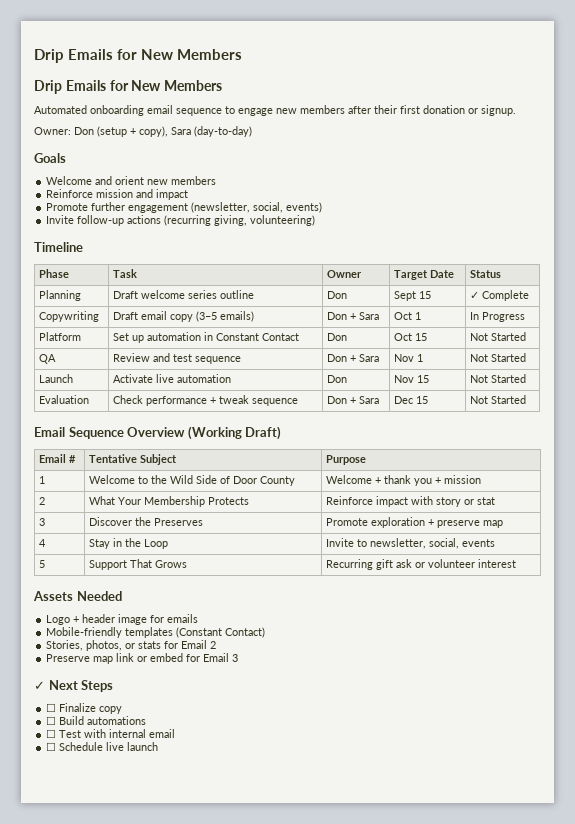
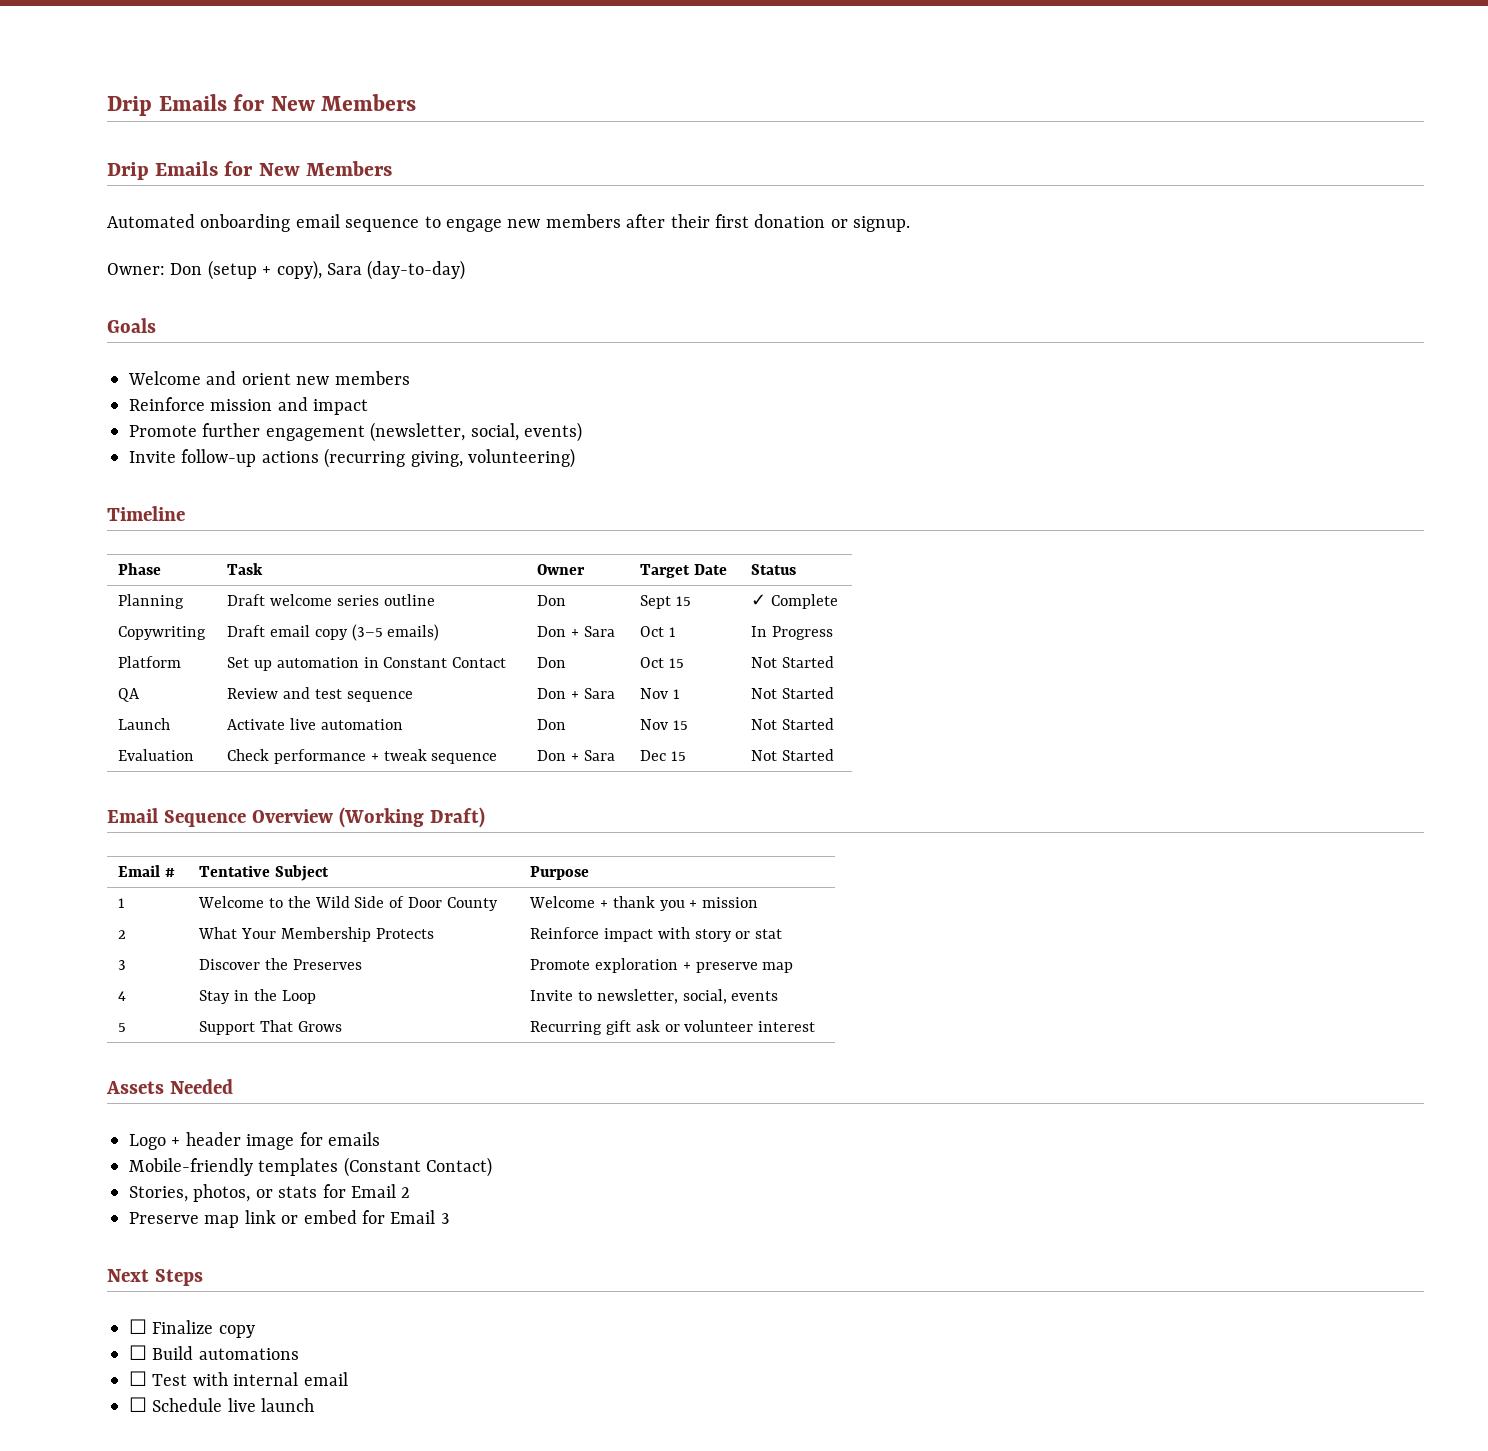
[34,681,45,690] ✓ -> (449, 1218) none

